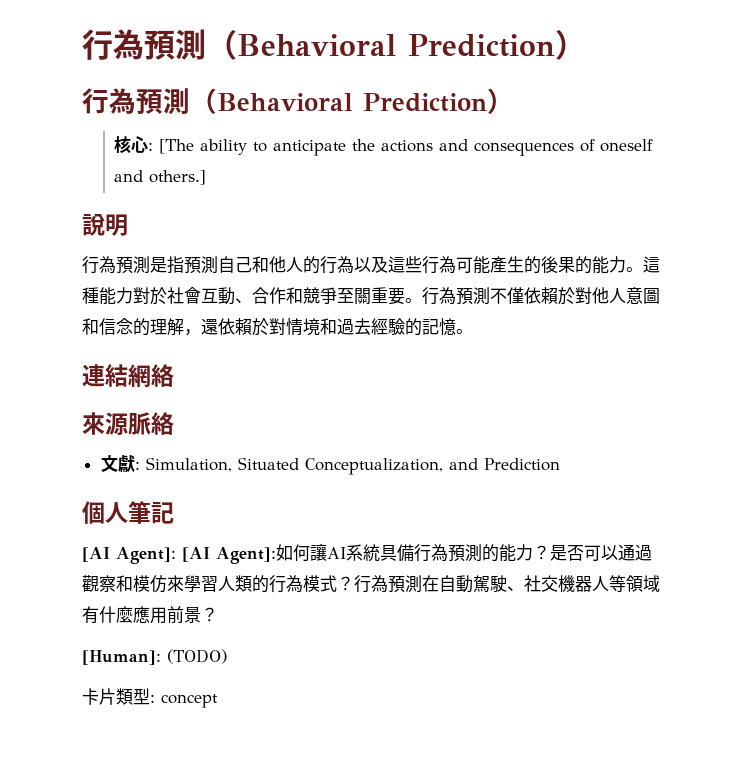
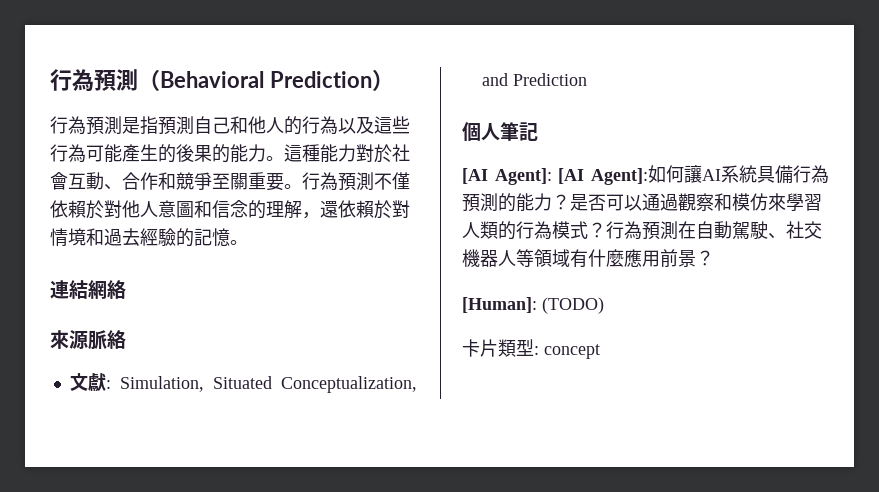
[82,29,586,60] [82,88,514,115] [114,136,654,156] [114,170,207,185] [82,214,128,236] 行為預測（Behavioral Prediction） // 行為預測（Behavioral Prediction） // 核心: [The ability to anticipate the actions and consequences of oneself and others.] // 說明 -> [50,69,394,92] 行為預測（Behavioral Prediction）

